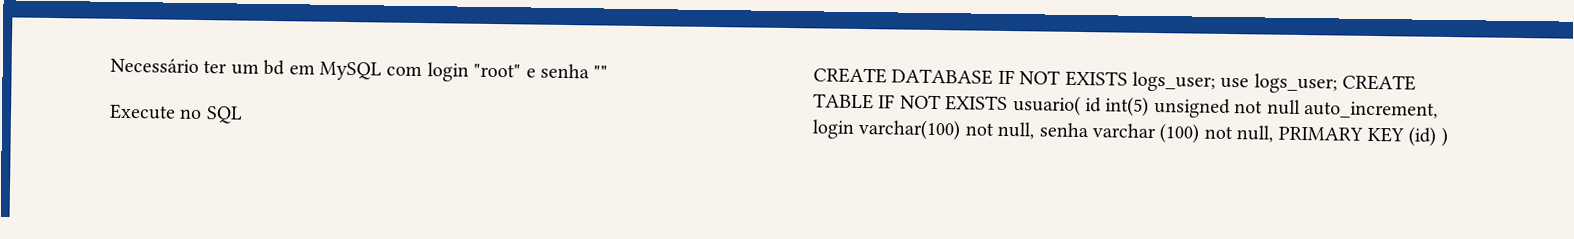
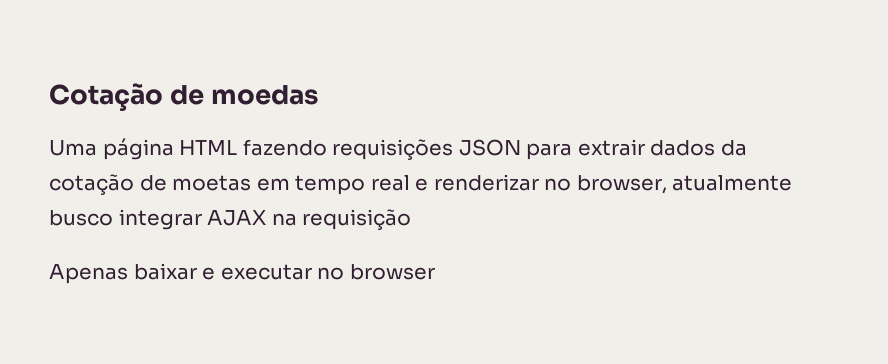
[110,57,609,82] [109,103,243,124] [813,67,1417,94] [813,93,1438,119] [812,118,1448,147] Necessário ter um bd em MySQL com login "root" e senha "" // Execute no SQL // CREATE DATABASE IF NOT EXISTS logs_user; use logs_user; CREATE TABLE IF NOT EXISTS usuario( id int(5) unsigned not null auto_increment, login varchar(100) not null, senha varchar (100) not null, PRIMARY KEY (id) ) -> [49,83,319,112] [49,138,747,160] [49,174,793,195] [49,209,412,230] [49,263,435,284] Cotação de moedas // Uma página HTML fazendo requisições JSON para extrair dados da cotação de moetas em tempo real e renderizar no browser, atualmente busco integrar AJAX na requisição // Apenas baixar e executar no browser

